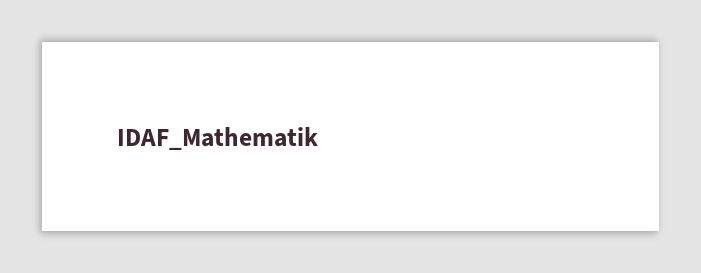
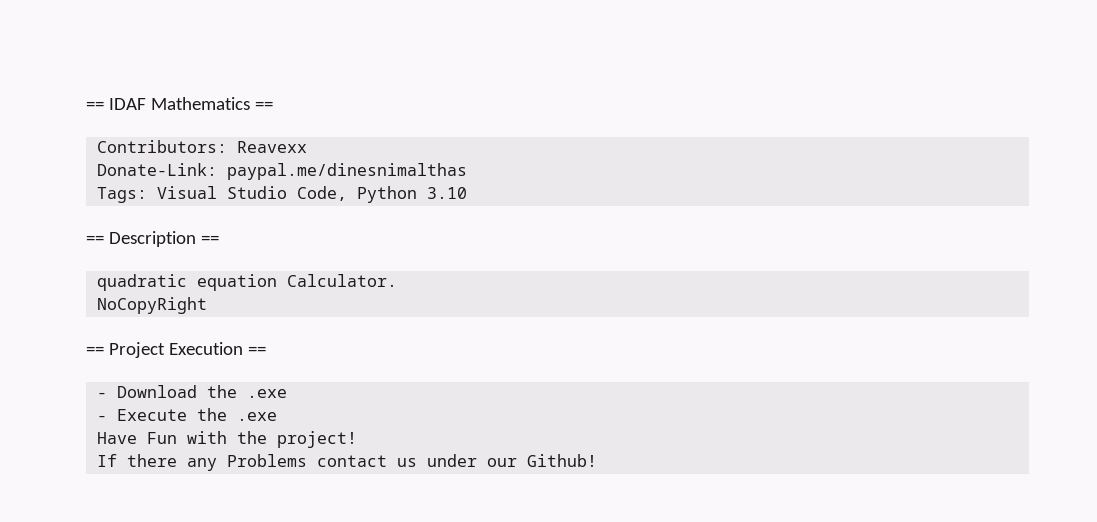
[117,127,318,150] IDAF_Mathematik -> [86,97,273,110] [97,140,308,153] [97,163,468,180] [97,186,468,203] [86,231,219,247] [97,274,398,291] [97,297,208,314] [86,342,266,358] [97,385,288,398] [97,408,278,421] [97,431,358,448] [97,454,598,471] == IDAF Mathematics == // Contributors: Reavexx // Donate-Link: paypal.me/dinesnimalthas // Tags: Visual Studio Code, Python 3.10 // == Description == // quadratic equation Calculator. // NoCopyRight // == Project Execution == // - Download the .exe // - Execute the .exe // Have Fun with the project! // If there any Problems contact us under our Github!

